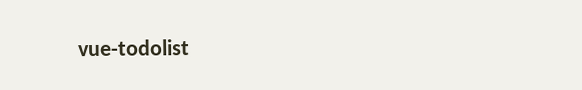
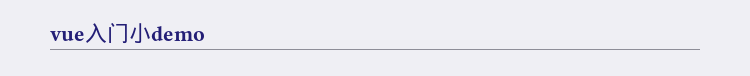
[77,39,190,57] vue-todolist -> [50,22,205,44] vue入门小demo

